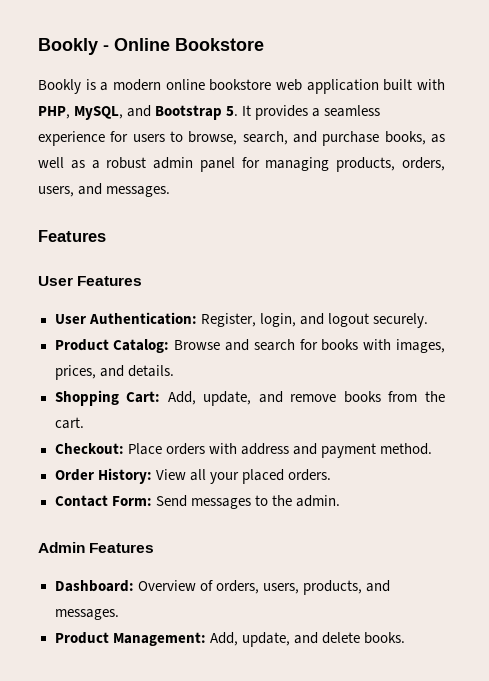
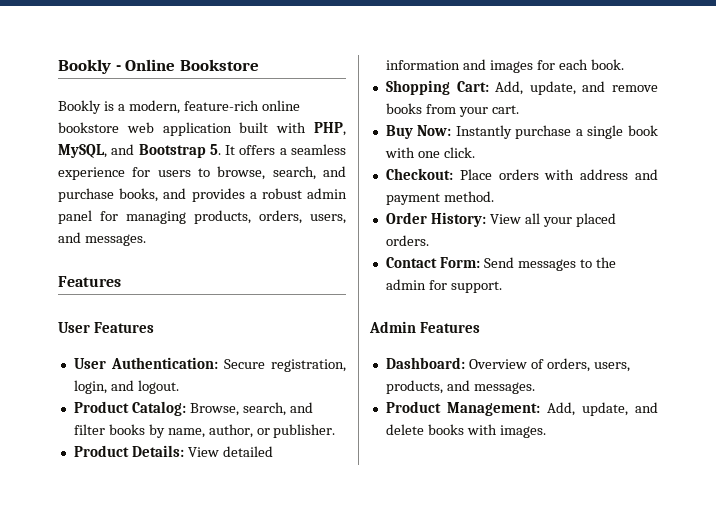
[113,79,161,91] modern -> [128,100,259,114] modern, feature-rich
[255,105,309,120] provides -> [239,145,276,155] offers
[431,134,445,143] [38,157,85,169] as well as -> [163,188,245,202] and provides
[200,313,428,328] [54,339,445,353] [54,365,174,380] Register, login, and logout securely. // Product Catalog: Browse and search for books with images, prices, and details. -> [223,359,346,372] [73,380,179,394] [73,401,313,416] [73,424,336,438] [73,445,273,457] [385,59,624,73] Secure registration, login, and logout. // Product Catalog: Browse, search, and filter books by name, author, or publisher. // Product Details: View detailed information and images for each book.
[425,391,445,402] the -> [458,107,488,117] your
(84, 423) none -> [385,125,658,139] [384,147,475,158] // Buy Now: Instantly purchase a single book with one click.
[295,495,340,507] admin. -> [385,279,502,293] admin for support.
[363,632,405,644] books. -> [427,424,546,438] books with images.

